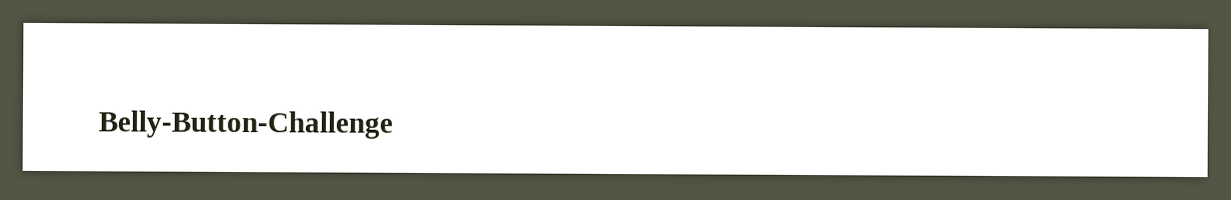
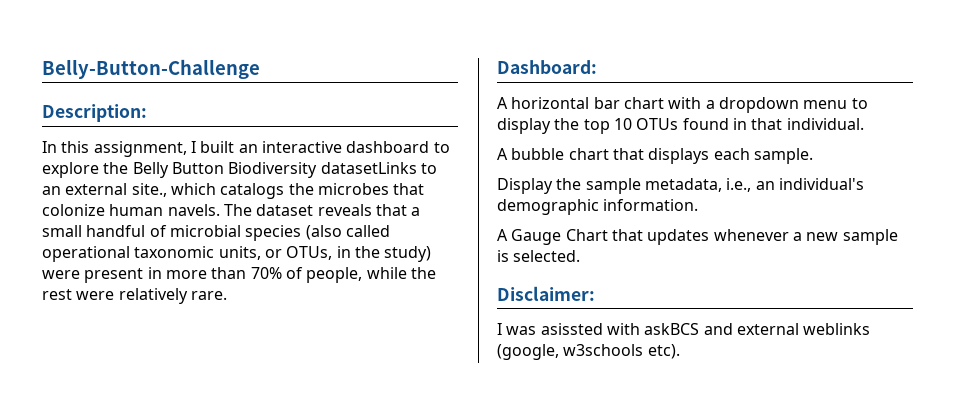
(393, 124) none -> [42,104,147,122] [42,141,450,157] [42,162,437,178] [42,183,425,199] [42,204,421,216] [42,225,390,241] [42,246,432,262] [42,267,436,283] [42,288,227,304] [497,60,597,74] [497,97,868,113] [497,118,864,134] [497,148,813,164] [497,178,864,194] [497,199,699,215] [497,229,898,245] [497,250,581,262] [497,286,595,301] [497,323,871,335] [497,344,680,360] // Description: // In this assignment, I built an interactive dashboard to explore the Belly Button Biodiversity datasetLinks to an external site., which catalogs the microbes that colonize human navels. The dataset reveals that a small handful of microbial species (also called operational taxonomic units, or OTUs, in the study) were present in more than 70% of people, while the rest were relatively rare. // Dashboard: // A horizontal bar chart with a dropdown menu to display the top 10 OTUs found in that individual. // A bubble chart that displays each sample. // Display the sample metadata, i.e., an individual's demographic information. // A Gauge Chart that updates whenever a new sample is selected. // Disclaimer: // I was asissted with askBCS and external weblinks (google, w3schools etc).

